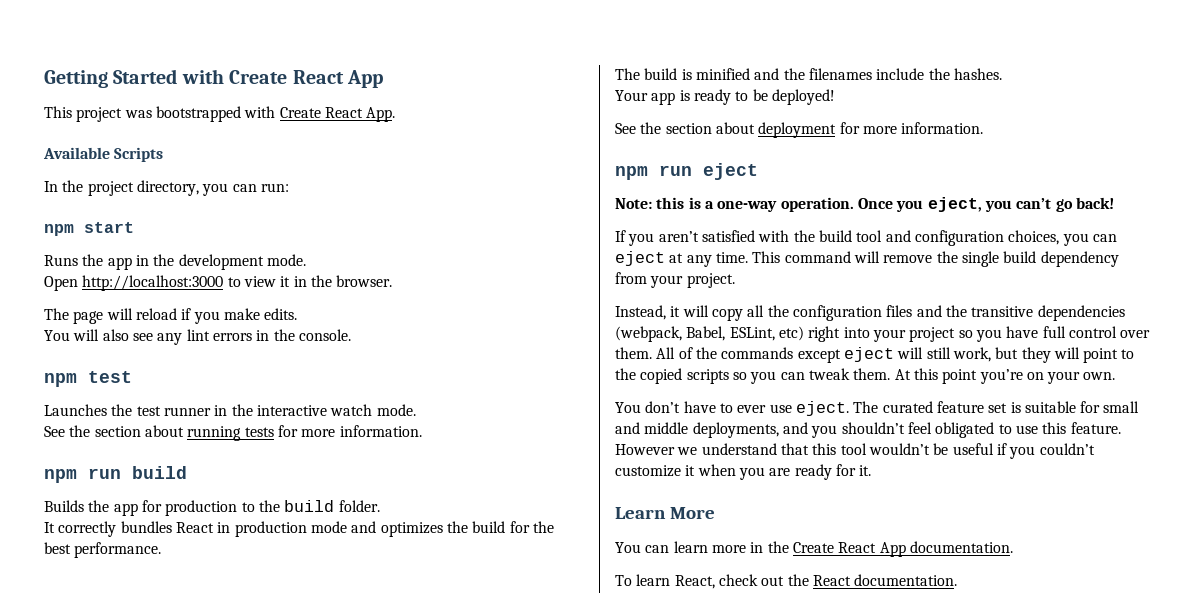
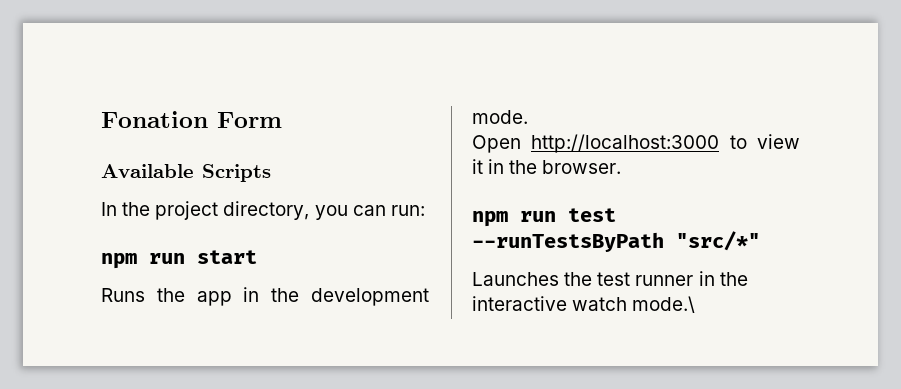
[44,69,383,88] [44,106,396,122] Getting Started with Create React App // This project was bootstrapped with Create React App. -> [101,111,282,128] Fonation Form
(74, 230) none -> [149,253,185,264] run
[44,308,298,324] [44,329,351,345] [44,371,132,387] // The page will reload if you make edits. // You will also see any lint errors in the console. // npm test -> [472,208,616,227] [472,231,760,252] // npm run test --runTestsByPath "src/*"
[376,404,416,416] [44,425,422,441] [44,466,187,483] [44,500,380,516] [44,521,554,537] [44,542,162,558] [615,68,1002,80] [615,89,835,105] [615,122,984,138] [615,163,758,180] [615,197,1114,212] [615,230,1117,246] [615,251,1119,267] [615,272,735,288] [615,305,1125,321] [615,326,1151,342] [615,347,1135,363] [615,368,1116,384] [615,401,1140,416] [615,422,1121,438] [615,443,1095,459] [615,464,872,480] [615,507,715,519] [615,541,1013,557] [615,574,958,589] mode. // See the section about running tests for more information. // npm run build // Builds the app for production to the build folder. // It correctly bundles React in production mode and optimizes the build for the best performance. // The build is minified and the filenames include the hashes. // Your app is ready to be deployed! // See the section about deployment for more information. // npm run eject // Note: this is a one-way operation. Once you eject, you can’t go back! // If you aren’t satisfied with the build tool and configuration choices, you can eject at any time. This command will remove the single build dependency from your project. // Instead, it will copy all the configuration files and the transitive dependencies (webpack, Babel, ESLint, etc) right into your project so you have full control over them. All of the commands except eject will still work, but they will point to the copied scripts so you can tweak them. At this point you’re on your own. // You don’t have to ever use eject. The curated feature set is suitable for small and middle deployments, and you shouldn’t feel obligated to use this feature. However we understand that this tool wouldn’t be useful if you couldn’t customize it when you are ready for it. // Learn More // You can learn more in the Create React App documentation. // To learn React, check out the React documentation. -> [632,296,696,313] mode.\

